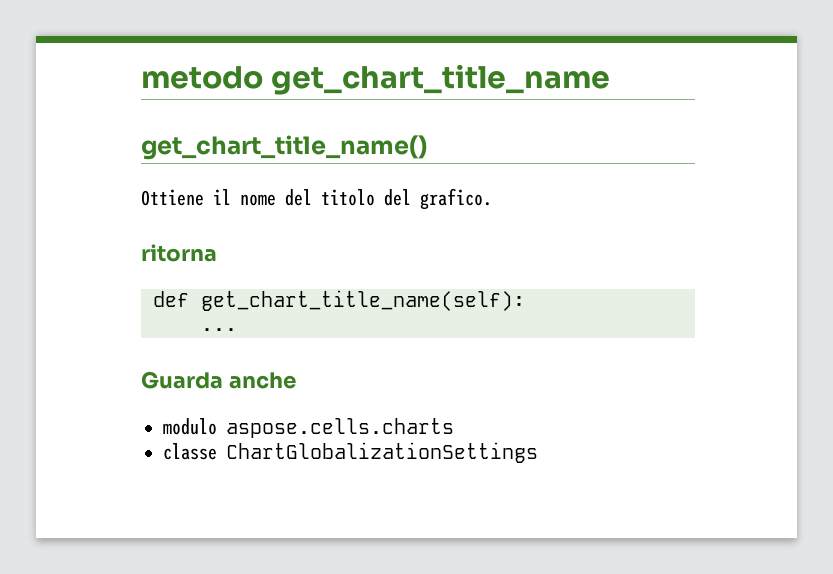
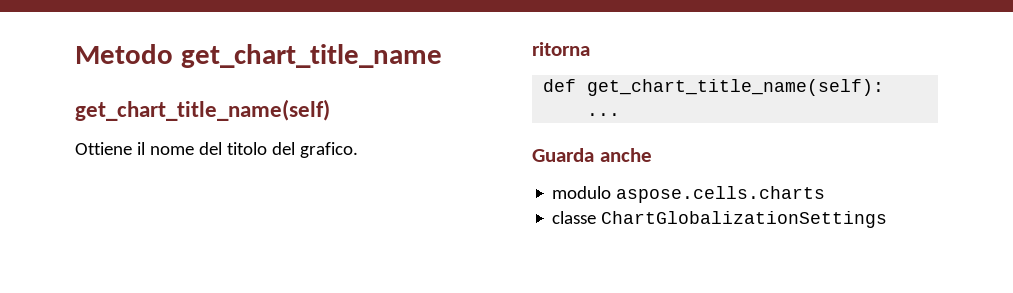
[141,66,263,89] metodo -> [75,44,173,64] Metodo
[141,135,427,160] get_chart_title_name() -> [75,99,330,121] get_chart_title_name(self)

